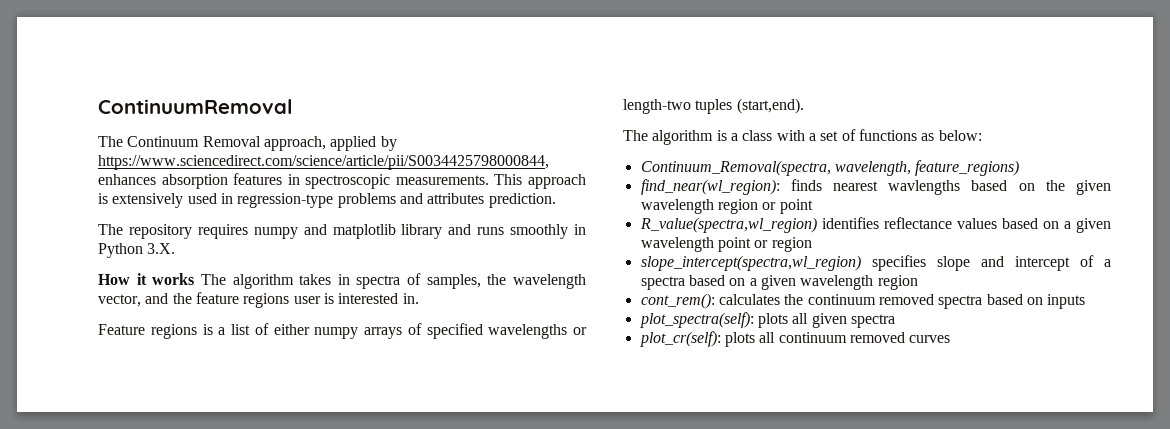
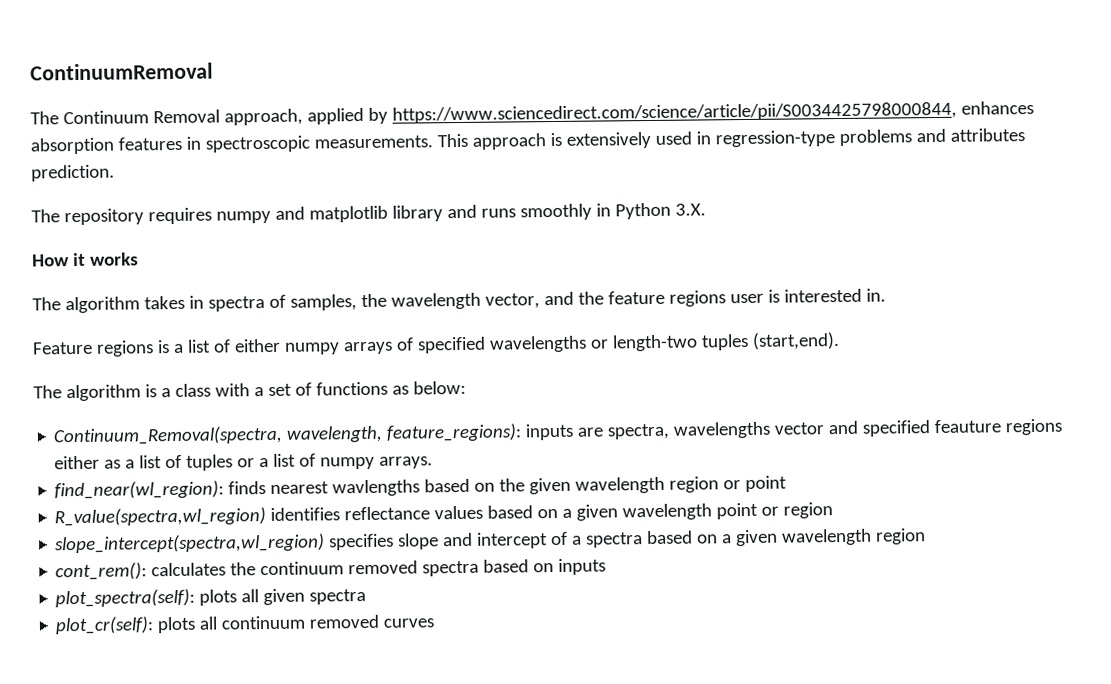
(195, 279) none -> (139, 259) //
[915,160,1020,176] feature_regions) -> [386,418,1063,442] [54,453,434,471] feature_regions): inputs are spectra, wavelengths vector and specified feauture regions either as a list of tuples or a list of numpy arrays.

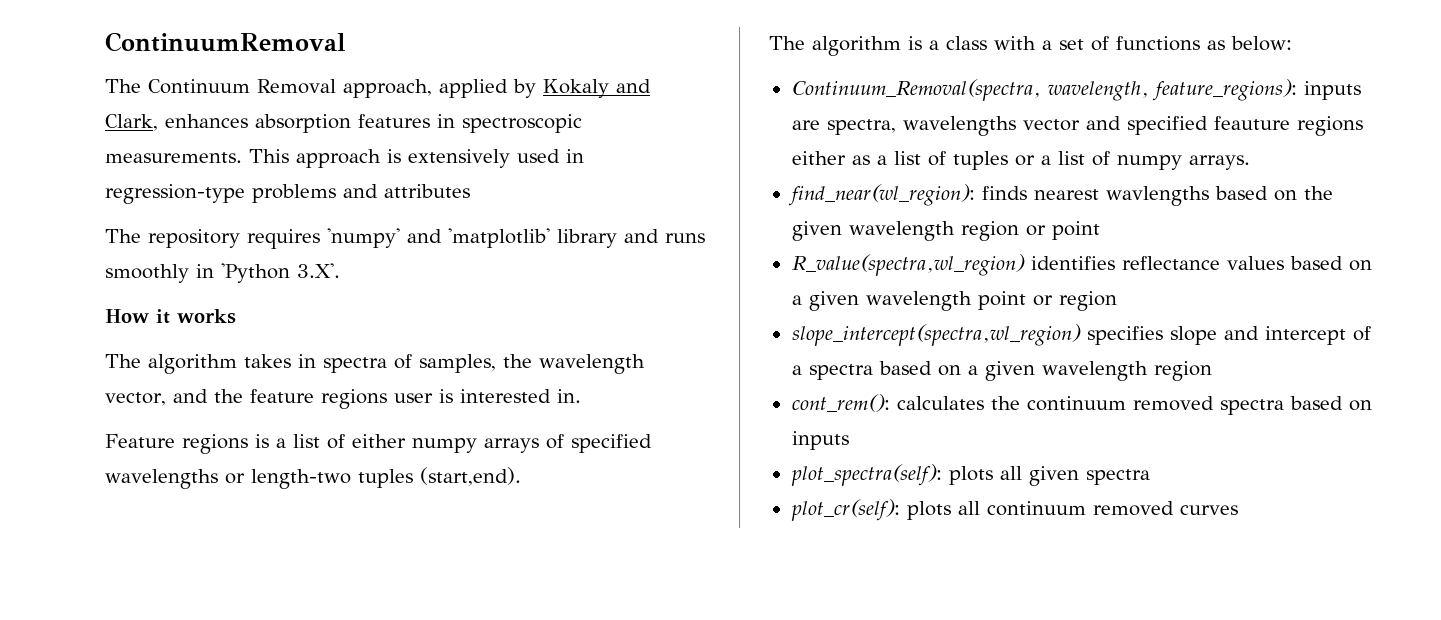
[391,101,957,124] https://www.sciencedirect.com/science/article/pii/S0034425798000844, -> [543,79,651,98] [105,114,158,131] Kokaly and Clark,
[31,164,115,182] prediction. -> (470, 191) none
[215,205,388,224] numpy and matplotlib -> [327,228,550,248] 'numpy' and 'matplotlib'
[614,202,706,220] Python 3.X. -> [221,263,340,283] 'Python 3.X'.

